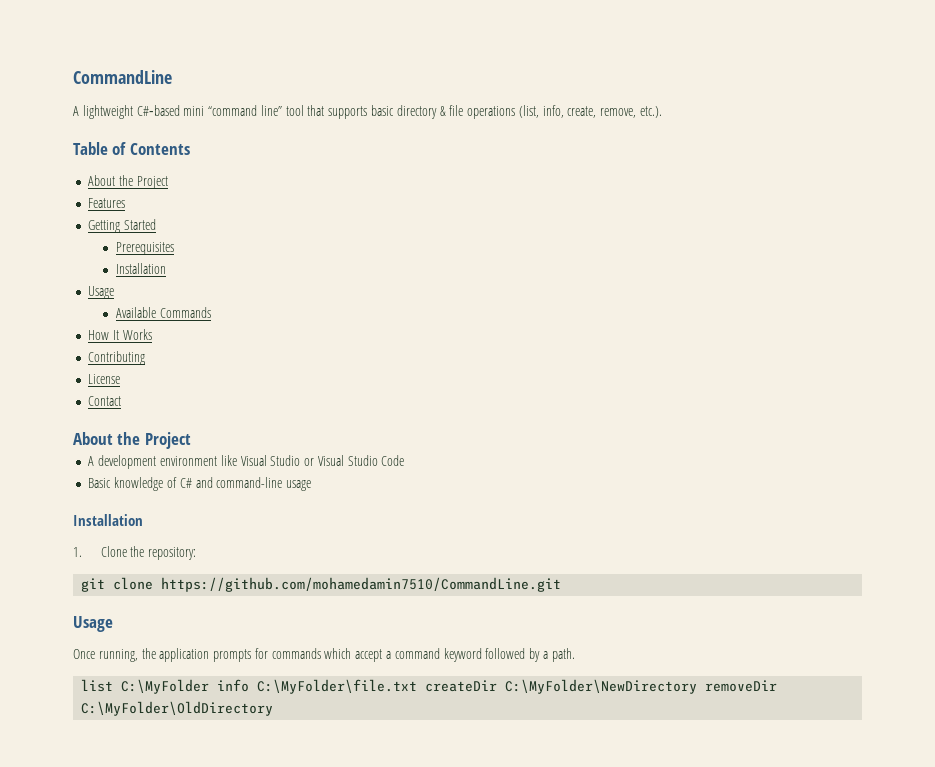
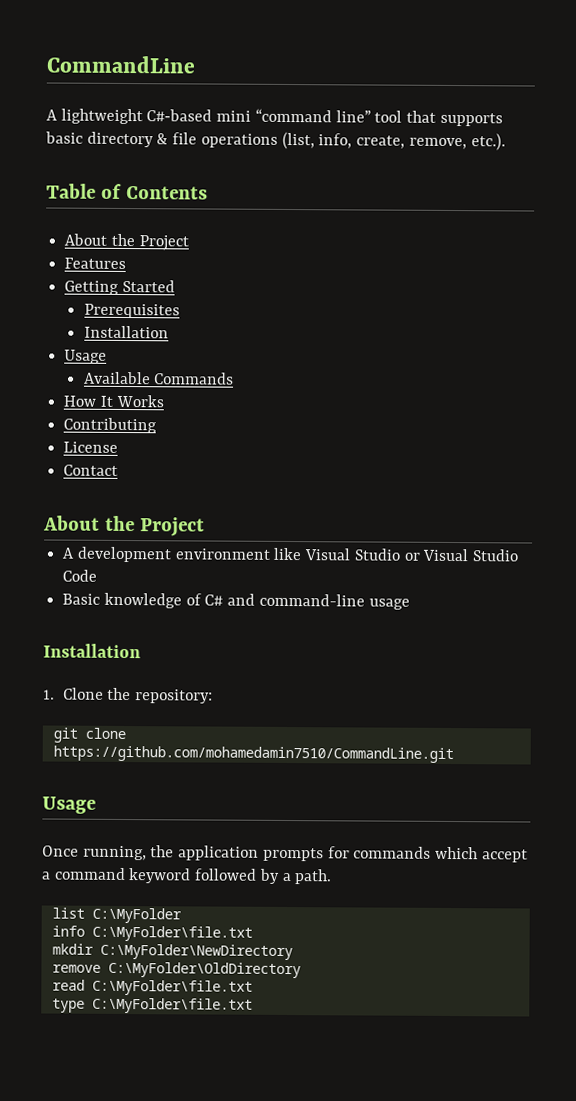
(210, 686) none -> (182, 915) //
[425,680,498,692] createDir -> [51,943,94,955] // mkdir
[705,680,778,692] removeDir -> [51,964,101,973] // remove
(274, 708) none -> [51,979,253,996] [51,997,253,1014] // read C:\MyFolder\file.txt // type C:\MyFolder\file.txt

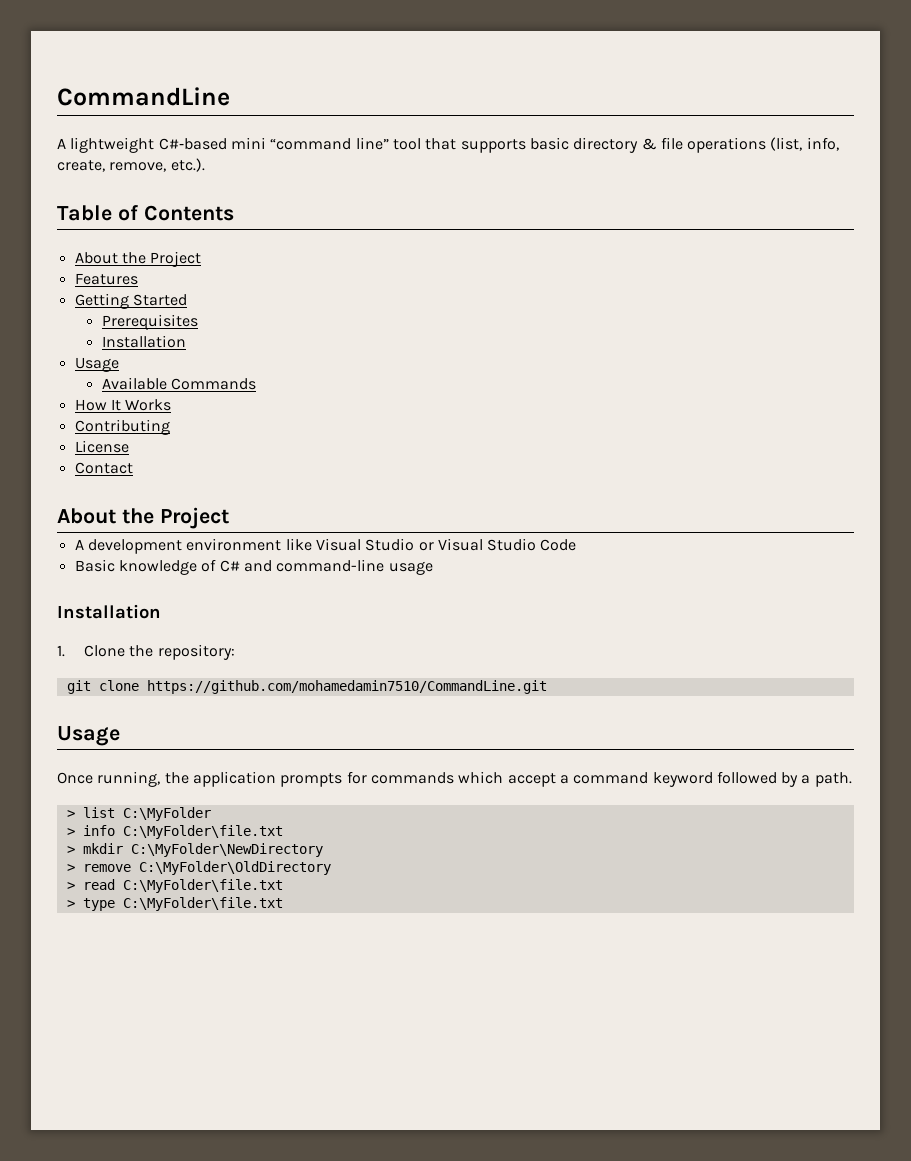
(333, 877) none -> [66,810,75,818] >
(182, 915) none -> [66,828,75,836] >
(253, 933) none -> [66,846,75,854] >
(293, 952) none -> [66,864,75,872] >
(301, 970) none -> [66,882,75,890] >
(253, 987) none -> [66,900,75,908] >

